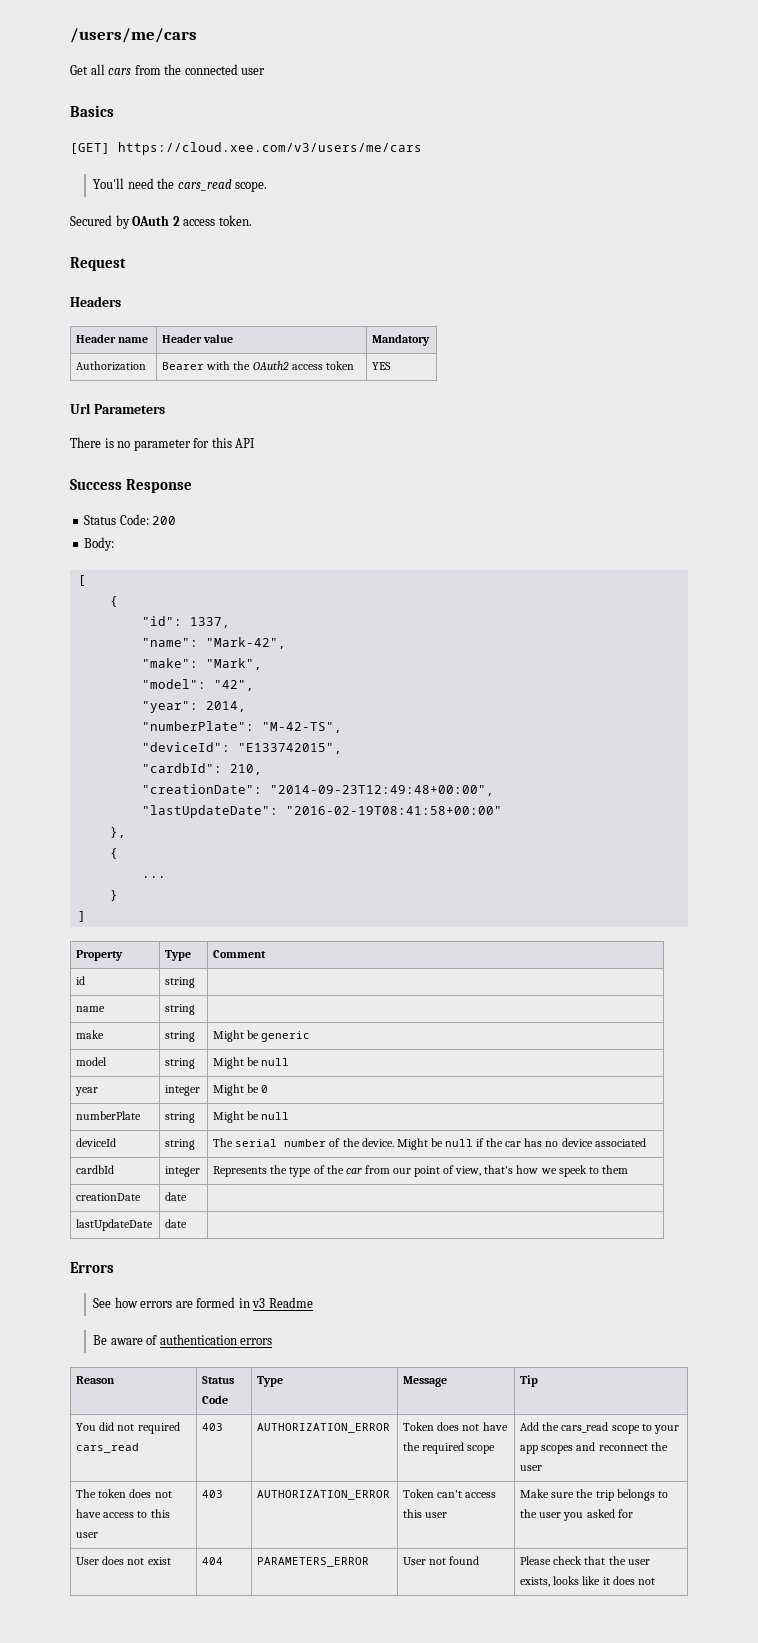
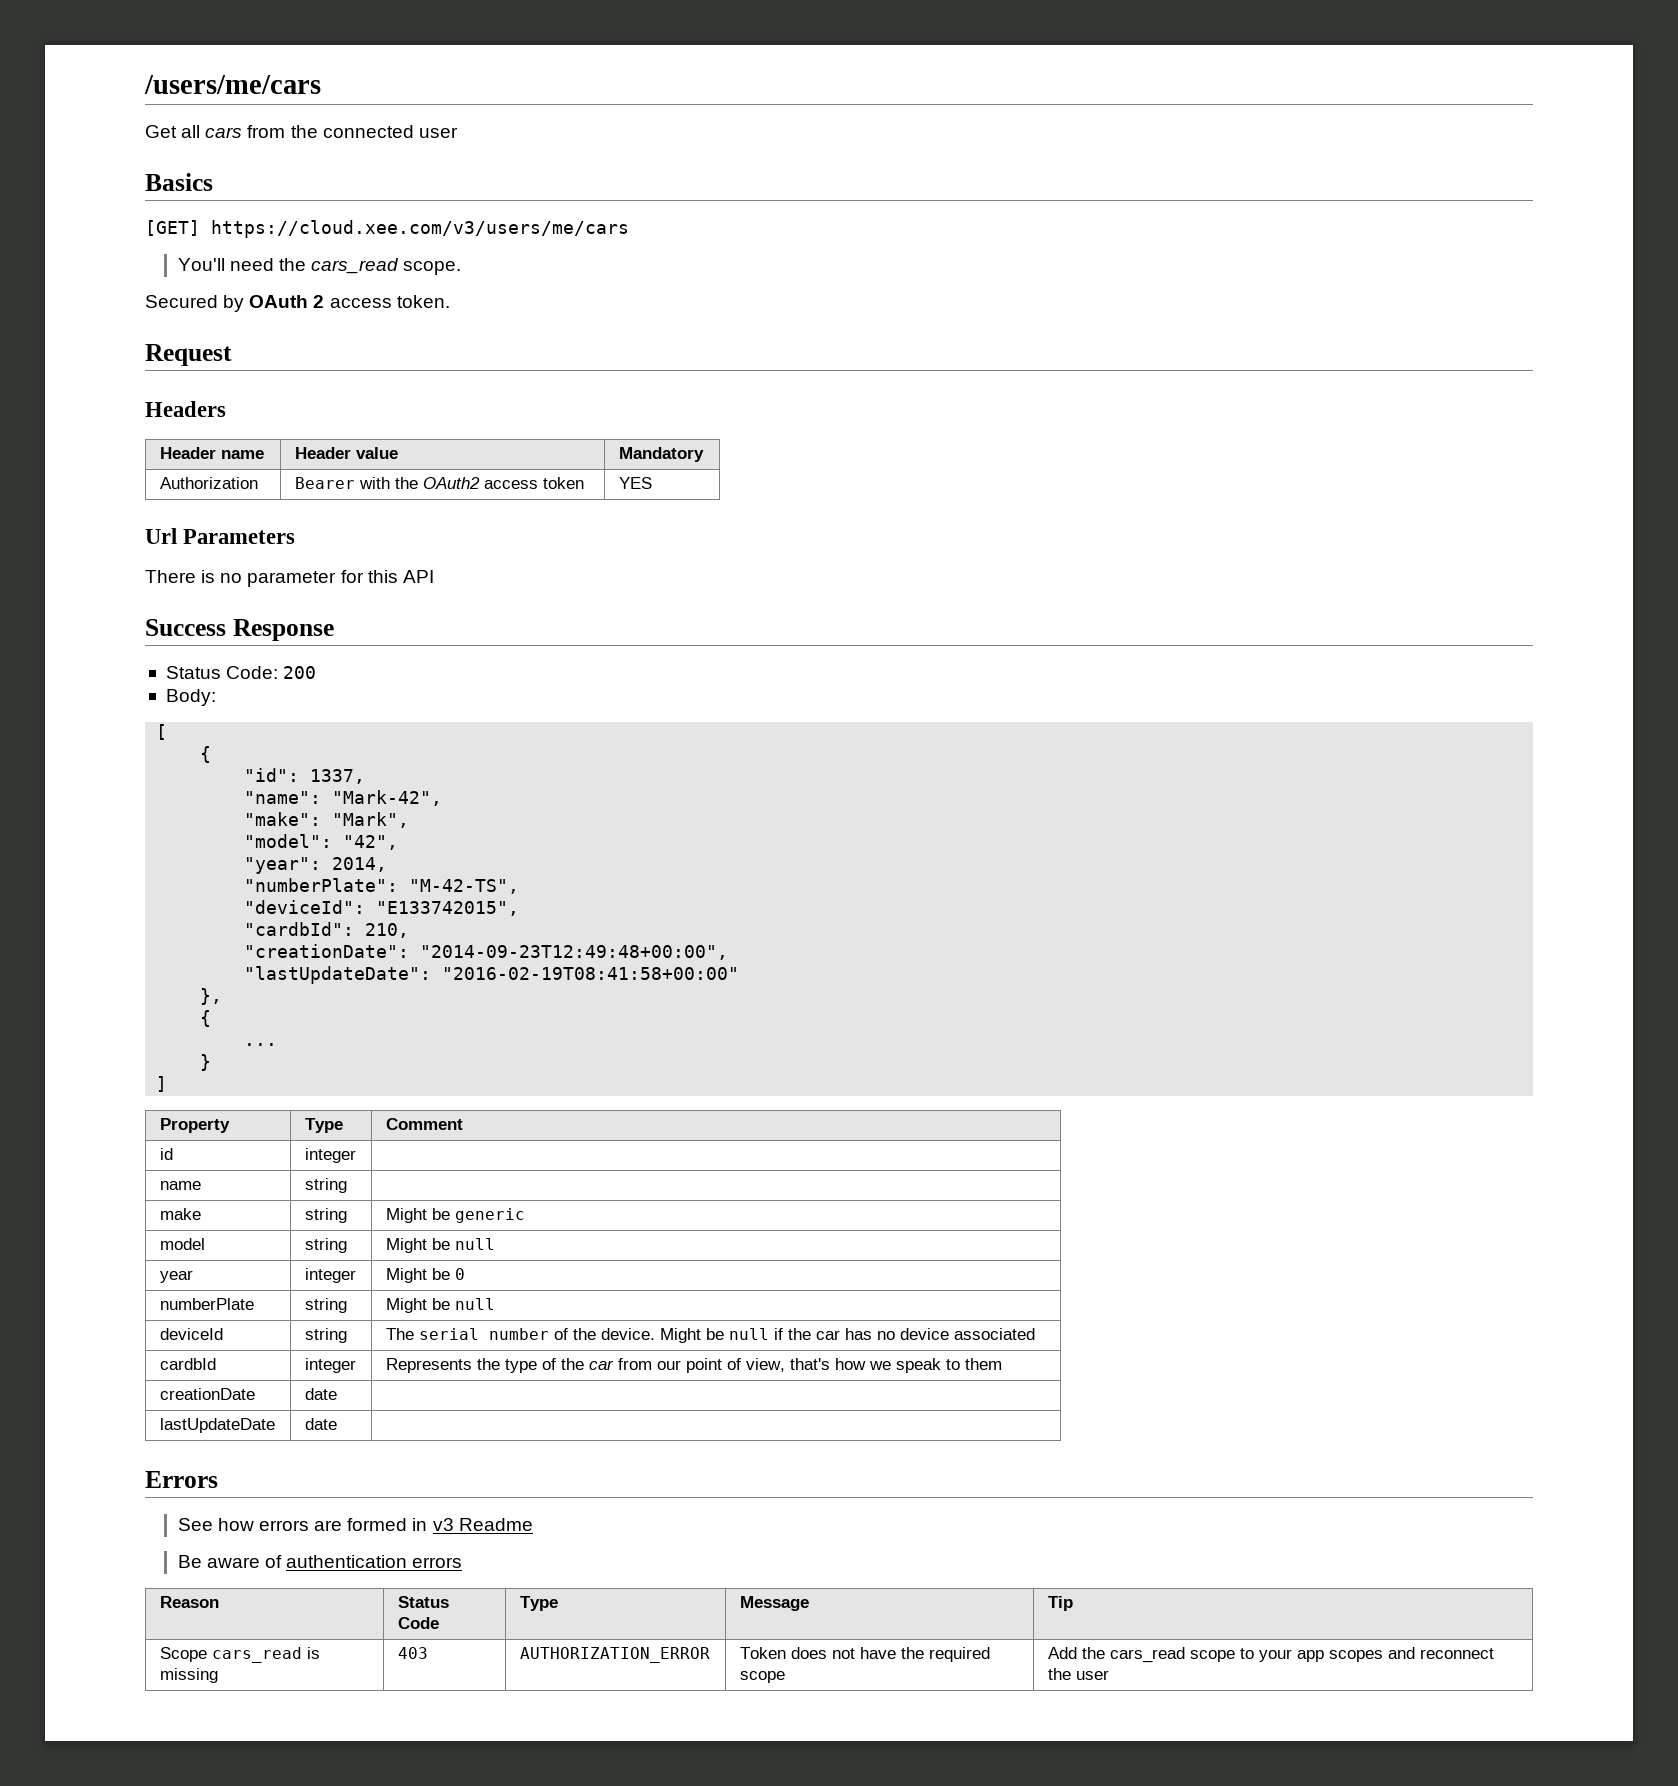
[165,977,196,988] string -> [304,1148,356,1163] integer
[558,1165,587,1177] speek -> [895,1358,941,1373] speak
[76,1422,180,1434] [76,1443,140,1453] You did not required cars_read -> [159,1647,320,1663] [159,1668,218,1683] Scope cars_read is missing
[76,1489,172,1498] [76,1509,170,1518] [76,1532,99,1538] [202,1490,224,1498] [257,1490,391,1500] [403,1489,497,1498] [403,1509,448,1518] [520,1489,668,1501] [520,1509,633,1521] [76,1556,171,1565] [202,1557,224,1565] [257,1557,370,1567] [403,1556,480,1565] [520,1556,650,1565] [520,1576,655,1587] // The token does not have access to this user | 403 | AUTHORIZATION_ERROR | Token can't access this user | Make sure the trip belongs to the user you asked for // User does not exist | 404 | PARAMETERS_ERROR | User not found | Please check that the user exists, looks like it does not -> (1109, 1675) none

